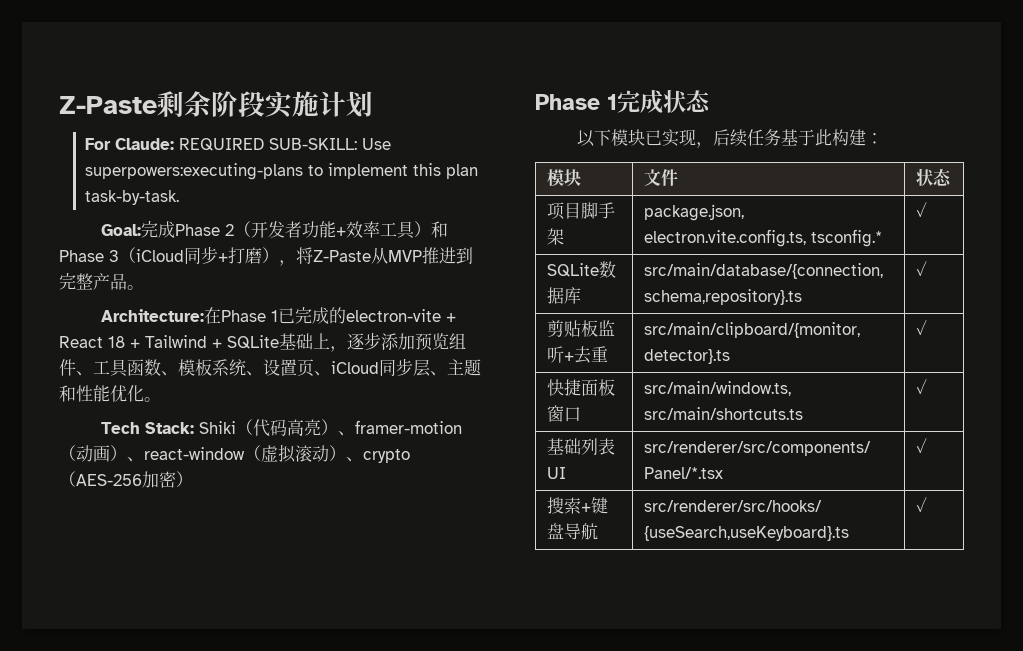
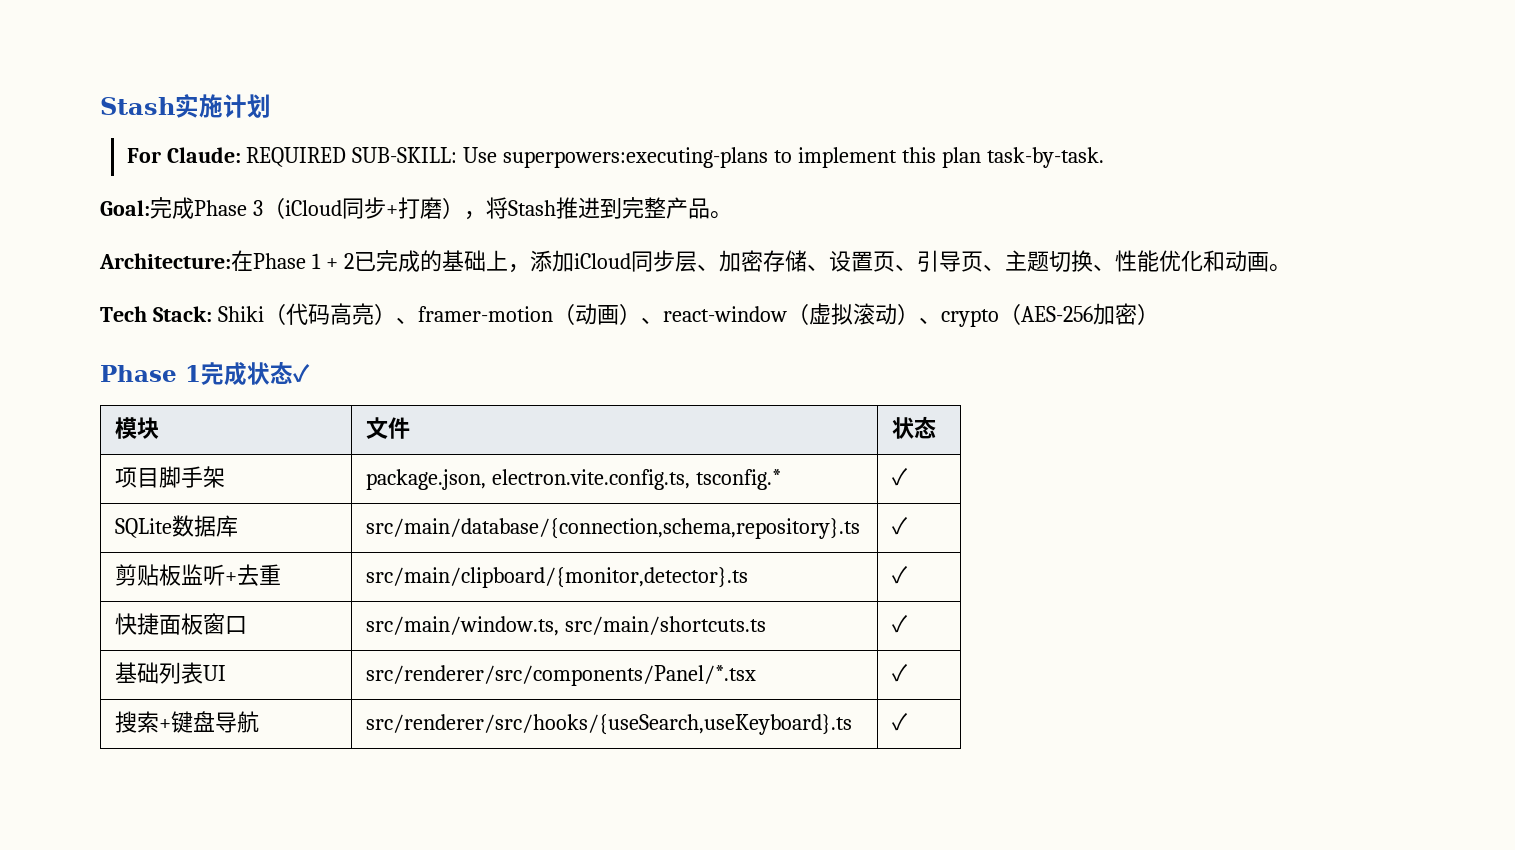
[59,91,265,117] Z-Paste剩余阶段 -> [100,97,175,115] Stash
[224,221,448,239] [59,250,104,262] 2（开发者功能+效率工具）和Phase -> (247, 208) none
[313,247,422,264] Z-Paste从MVP -> [507,200,556,216] Stash
[277,307,456,324] [59,332,466,352] [59,358,481,377] [59,385,76,402] 已完成的electron-vite + React 18 + Tailwind + SQLite基础上，逐步添加预览组件、工具函数、模板系统、设置页、iCloud同步层、主题和 -> [325,250,1115,273] + 2已完成的基础上，添加iCloud同步层、加密存储、设置页、引导页、主题切换、
(144, 393) none -> [1202,250,1269,272] 和动画
[576,129,883,148] // 以下模块已实现，后续任务基于此构建： -> [293,364,310,383] ✓

